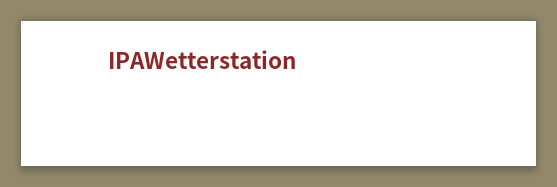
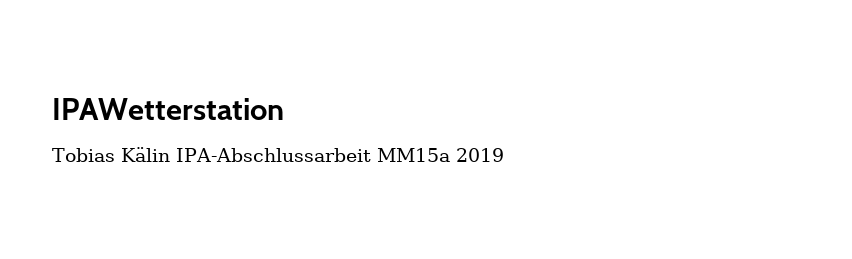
(296, 59) none -> [52,147,504,162] // Tobias Kälin IPA-Abschlussarbeit MM15a 2019

